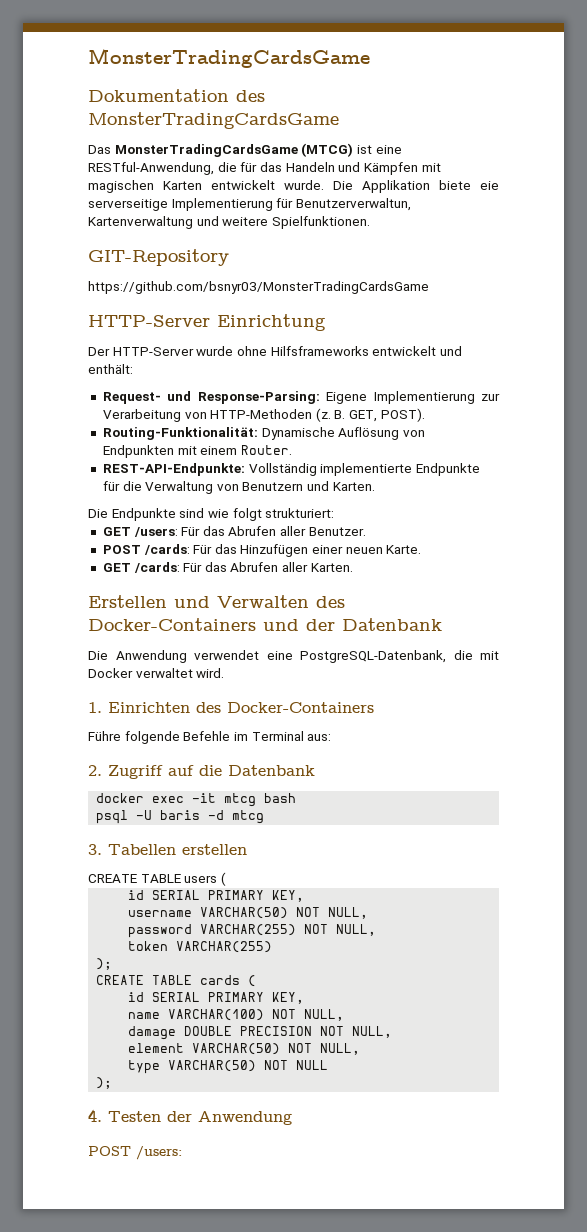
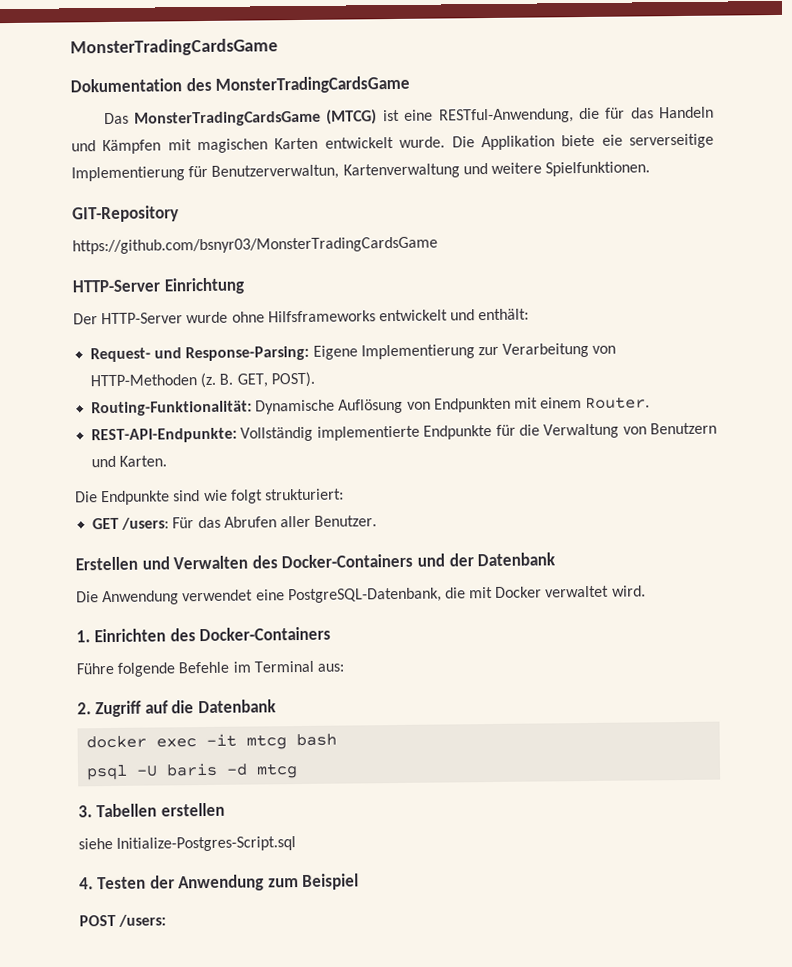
[102,544,422,557] [102,562,353,573] // POST /cards: Für das Hinzufügen einer neuen Karte. // GET /cards: Für das Abrufen aller Karten. -> (378, 521) none
[88,872,226,886] [128,890,305,902] [128,907,369,919] [128,924,377,938] [128,941,273,953] [96,958,113,970] [96,975,257,987] [128,992,305,1004] [128,1009,345,1021] [128,1026,393,1040] [128,1043,361,1055] [128,1060,329,1074] [96,1077,113,1089] CREATE TABLE users ( // id SERIAL PRIMARY KEY, // username VARCHAR(50) NOT NULL, // password VARCHAR(255) NOT NULL, // token VARCHAR(255) // ); // CREATE TABLE cards ( // id SERIAL PRIMARY KEY, // name VARCHAR(100) NOT NULL, // damage DOUBLE PRECISION NOT NULL, // element VARCHAR(50) NOT NULL, // type VARCHAR(50) NOT NULL // ); -> [78,836,297,852] siehe Initialize-Postgres-Script.sql
(292, 1118) none -> [267,873,360,891] zum Beispiel

